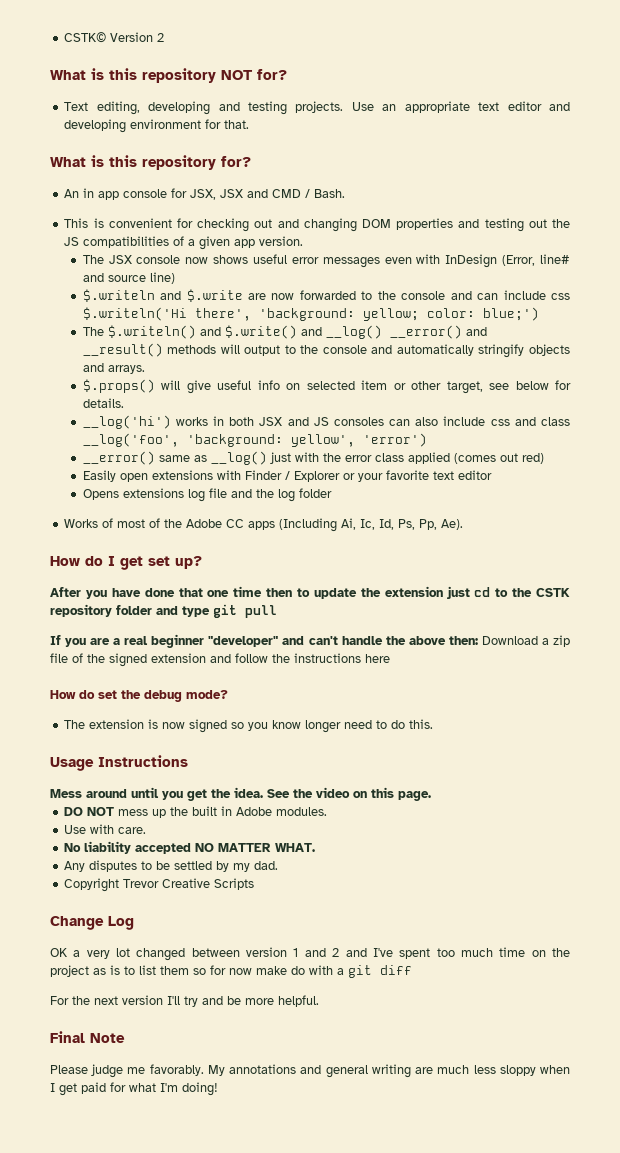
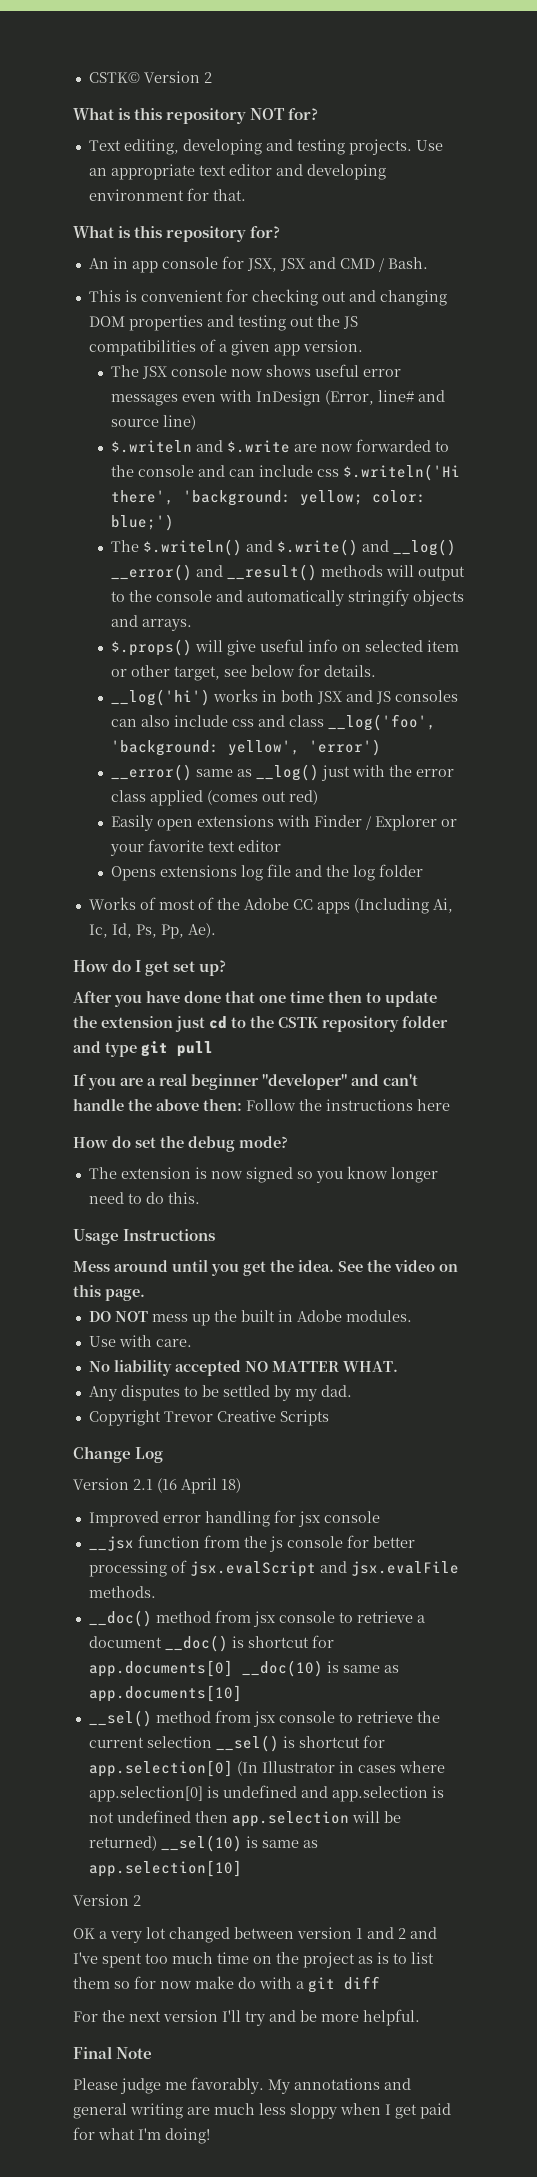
[481,635,570,647] [50,653,268,667] Download a zip file of the signed extension and follow -> [246,1099,296,1111] Follow
(134, 923) none -> [73,1478,241,1494] [88,1510,380,1527] [88,1535,415,1552] [88,1560,459,1577] [88,1586,156,1598] [88,1610,425,1627] [88,1635,334,1652] [88,1660,399,1677] [88,1685,242,1702] [88,1710,440,1727] [88,1735,385,1752] [88,1760,445,1777] [88,1785,444,1802] [88,1810,401,1827] [88,1835,318,1852] [88,1860,242,1877] [73,1894,141,1906] // Version 2.1 (16 April 18) // Improved error handling for jsx console // __jsx function from the js console for better processing of jsx.evalScript and jsx.evalFile methods. // __doc() method from jsx console to retrieve a document __doc() is shortcut for app.documents[0] __doc(10) is same as app.documents[10] // __sel() method from jsx console to retrieve the current selection __sel() is shortcut for app.selection[0] (In Illustrator in cases where app.selection[0] is undefined and app.selection is not undefined then app.selection will be returned) __sel(10) is same as app.selection[10] // Version 2

